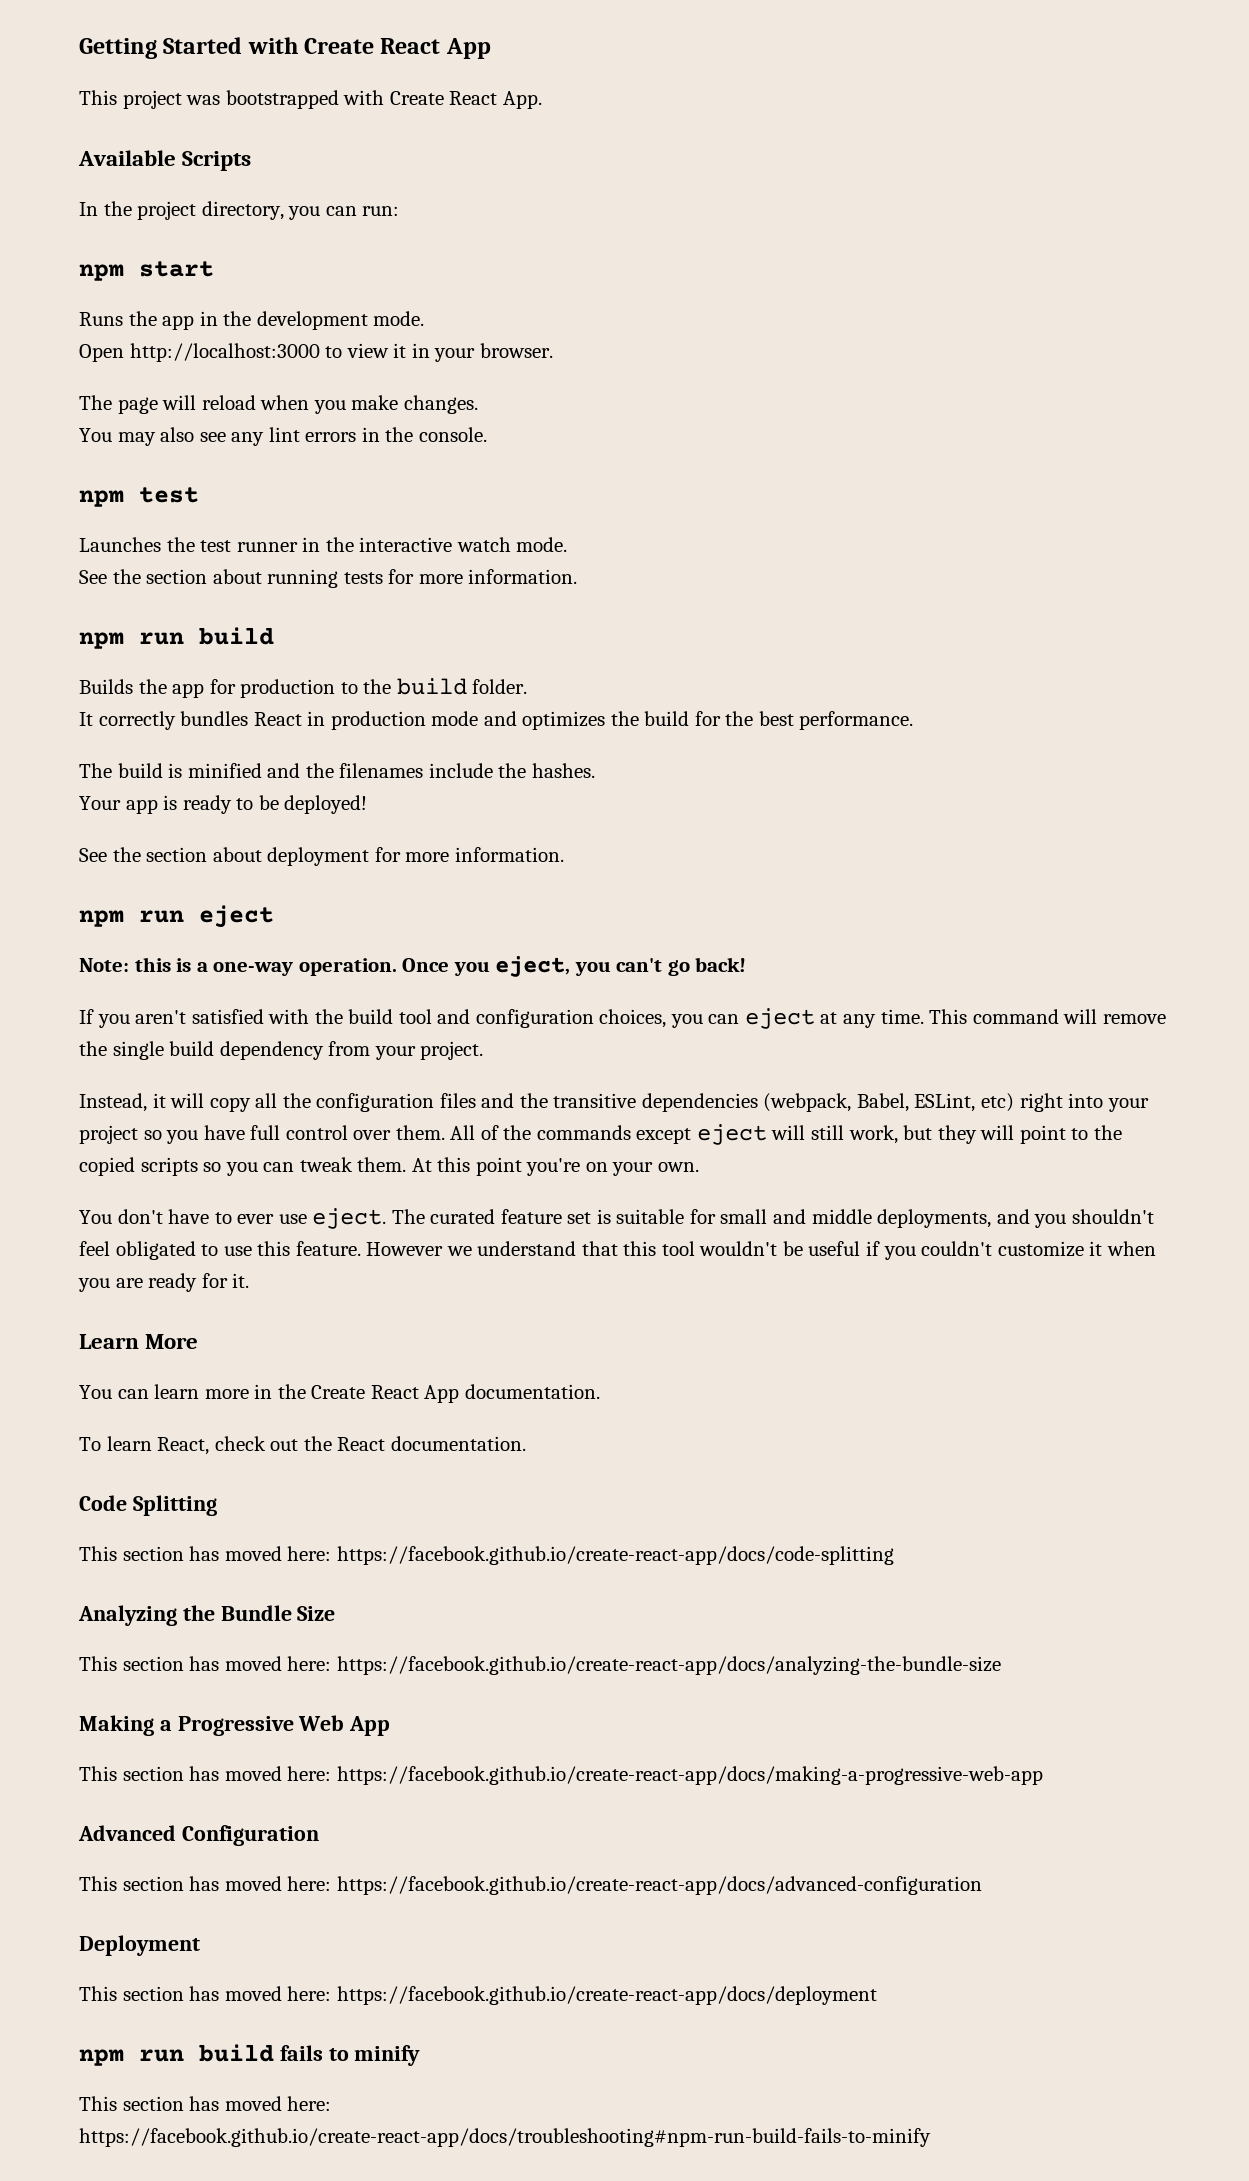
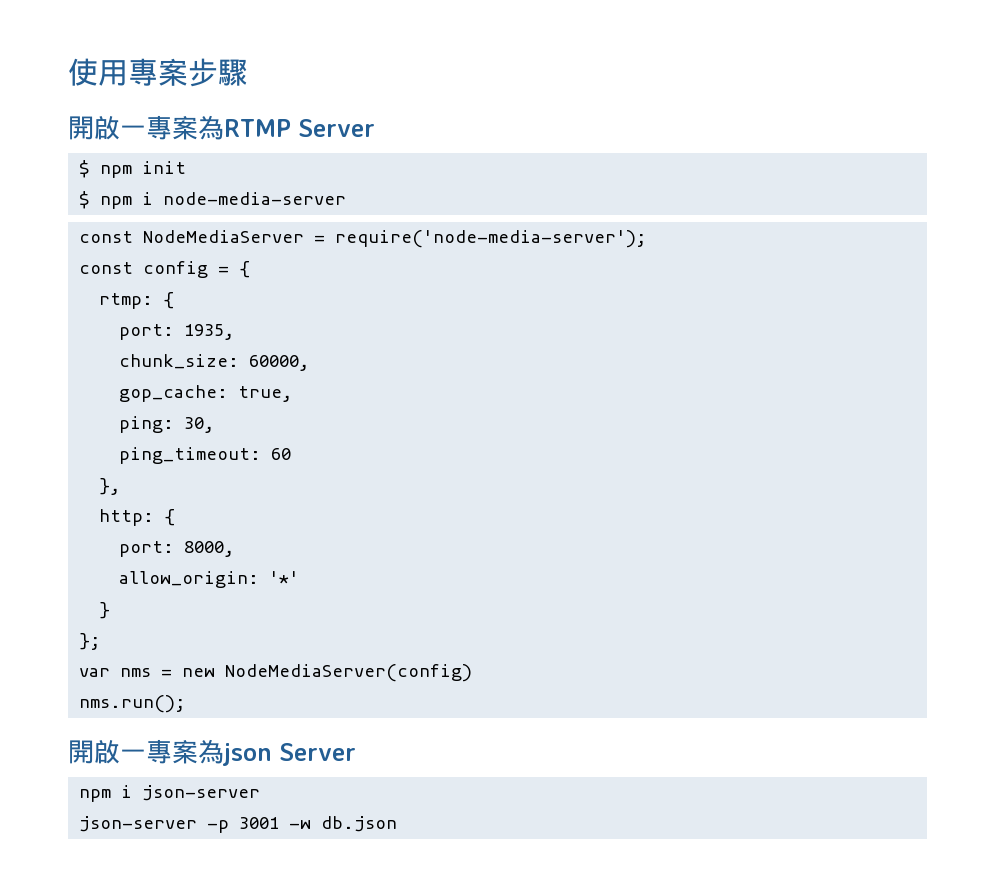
[79,37,491,59] [79,90,542,109] [78,150,252,171] [79,201,400,220] [79,261,214,281] [79,311,425,330] [79,343,553,362] [79,395,478,414] [79,427,487,446] [79,487,199,507] [79,537,568,552] [79,569,578,588] [79,627,274,649] [79,678,528,698] [79,711,914,730] [79,763,595,778] [79,795,368,814] [79,847,564,866] [79,905,274,928] [79,956,747,977] [79,1008,1166,1029] [79,1041,484,1060] [79,1093,1149,1112] [79,1124,1122,1145] [79,1157,699,1176] [79,1208,1154,1229] [79,1241,1156,1260] [78,1273,250,1292] [79,1334,199,1349] [79,1384,600,1403] [79,1436,526,1455] [79,1495,217,1516] [79,1546,894,1565] [78,1605,336,1626] [79,1656,1001,1675] [79,1715,391,1736] [79,1766,1043,1785] [78,1825,319,1846] [79,1876,982,1895] [79,1935,200,1956] [79,1986,877,2005] [79,2044,421,2066] [79,2096,332,2111] [79,2128,931,2147] Getting Started with Create React App // This project was bootstrapped with Create React App. // Available Scripts // In the project directory, you can run: // npm start // Runs the app in the development mode. // Open http://localhost:3000 to view it in your browser. // The page will reload when you make changes. // You may also see any lint errors in the console. // npm test // Launches the test runner in the interactive watch mode. // See the section about running tests for more information. // npm run build // Builds the app for production to the build folder. // It correctly bundles React in production mode and optimizes the build for the best performance. // The build is minified and the filenames include the hashes. // Your app is ready to be deployed! // See the section about deployment for more information. // npm run eject // Note: this is a one-way operation. Once you eject, you can't go back! // If you aren't satisfied with the build tool and configuration choices, you can eject at any time. This command will remove the single build dependency from your project. // Instead, it will copy all the configuration files and the transitive dependencies (webpack, Babel, ESLint, etc) right into your project so you have full control over them. All of the commands except eject will still work, but they will point to the copied scripts so you can tweak them. At this point you're on your own. // You don't have to ever use eject. The curated feature set is suitable for small and middle deployments, and you shouldn't feel obligated to use this feature. However we understand that this tool wouldn't be useful if you couldn't customize it when you are ready for it. // Learn More // You can learn more in the Create React App documentation. // To learn React, check out the React documentation. // Code Splitting // This section has moved here: https://facebook.github.io/create-react-app/docs/code-splitting // Analyzing the Bundle Size // This section has moved here: https://facebook.github.io/create-react-app/docs/analyzing-the-bundle-size // Making a Progressive Web App // This section has moved here: https://facebook.github.io/create-react-app/docs/making-a-progressive-web-app // Advanced Configuration // This section has moved here: https://facebook.github.io/create-react-app/docs/advanced-configuration // Deployment // This section has moved here: https://facebook.github.io/create-react-app/docs/deployment // npm run build fails to minify // This section has moved here: https://facebook.github.io/create-react-app/docs/troubleshooting#npm-run-build-fails-to-minify -> [68,58,248,87] [68,115,375,140] [79,160,187,178] [79,191,347,209] [79,230,647,248] [79,261,251,278] [99,292,175,309] [119,324,235,340] [119,354,310,371] [119,385,293,402] [119,416,215,433] [119,447,292,464] [99,478,121,495] [99,509,176,526] [119,541,235,557] [119,571,300,588] [99,602,111,619] [79,633,101,650] [79,664,473,682] [79,695,186,713] [68,739,356,766] [79,785,261,802] [79,816,398,833] 使用專案步驟 // 開啟一專案為RTMP Server // $ npm init // $ npm i node-media-server // const NodeMediaServer = require('node-media-server'); // const config = { // rtmp: { // port: 1935, // chunk_size: 60000, // gop_cache: true, // ping: 30, // ping_timeout: 60 // }, // http: { // port: 8000, // allow_origin: '*' // } // }; // var nms = new NodeMediaServer(config) // nms.run(); // 開啟一專案為json Server // npm i json-server // json-server -p 3001 -w db.json

